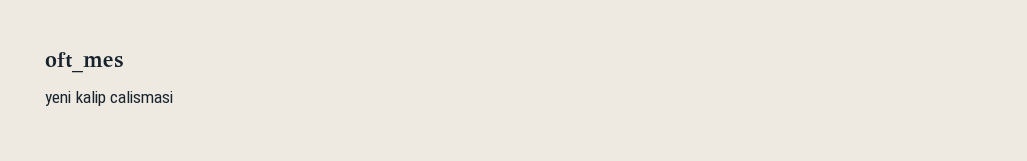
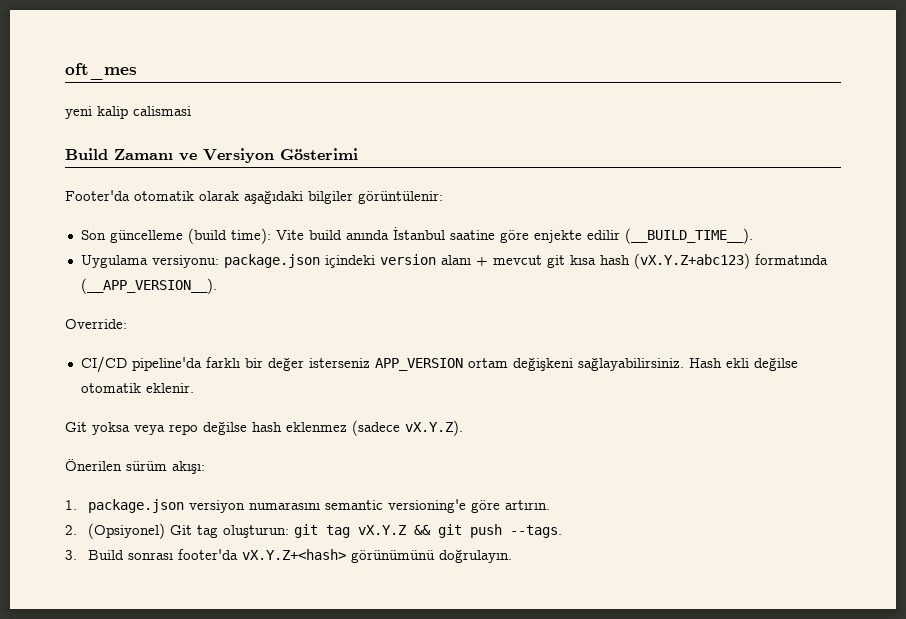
(174, 97) none -> [65,148,358,163] [65,190,443,204] [80,227,753,244] [80,253,828,269] [80,278,217,294] [65,319,127,329] [80,356,798,373] [80,383,194,393] [65,420,463,436] [65,459,205,474] [65,499,551,513] [65,523,563,539] [65,549,513,563] // Build Zamanı ve Versiyon Gösterimi // Footer'da otomatik olarak aşağıdaki bilgiler görüntülenir: // Son güncelleme (build time): Vite build anında İstanbul saatine göre enjekte edilir (__BUILD_TIME__). // Uygulama versiyonu: package.json içindeki version alanı + mevcut git kısa hash (vX.Y.Z+abc123) formatında (__APP_VERSION__). // Override: // CI/CD pipeline'da farklı bir değer isterseniz APP_VERSION ortam değişkeni sağlayabilirsiniz. Hash ekli değilse otomatik eklenir. // Git yoksa veya repo değilse hash eklenmez (sadece vX.Y.Z). // Önerilen sürüm akışı: // 1. package.json versiyon numarasını semantic versioning'e göre artırın. // 2. (Opsiyonel) Git tag oluşturun: git tag vX.Y.Z && git push --tags. // 3. Build sonrası footer'da vX.Y.Z+<hash> görünümünü doğrulayın.

